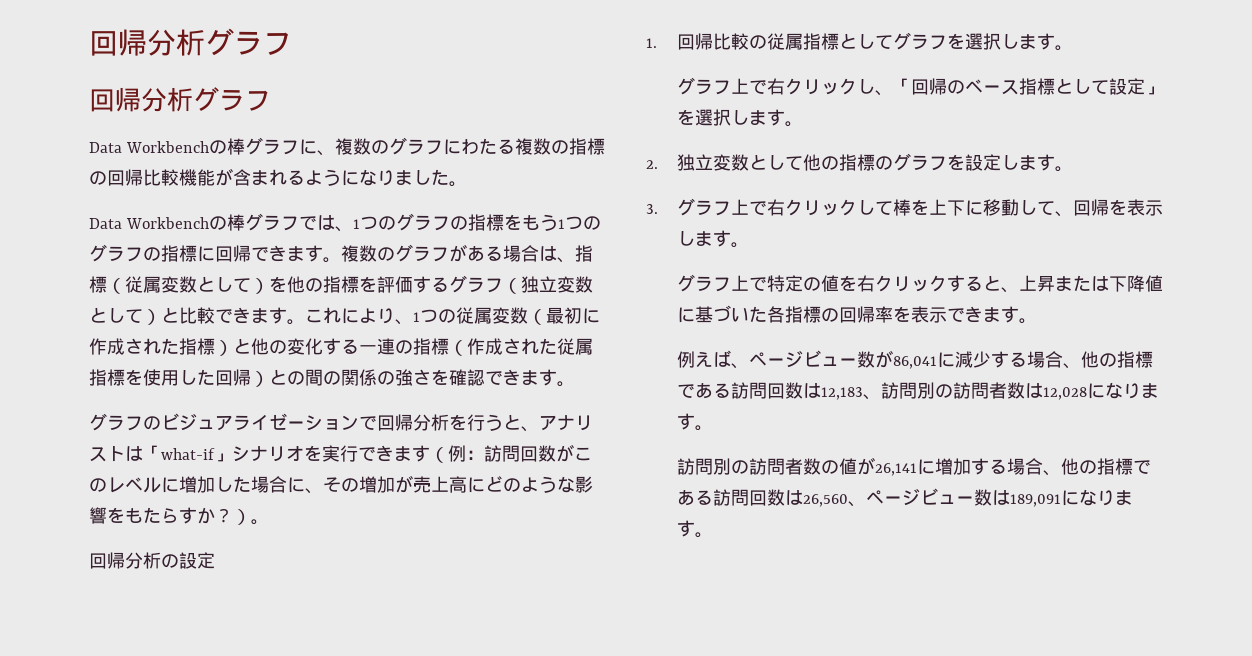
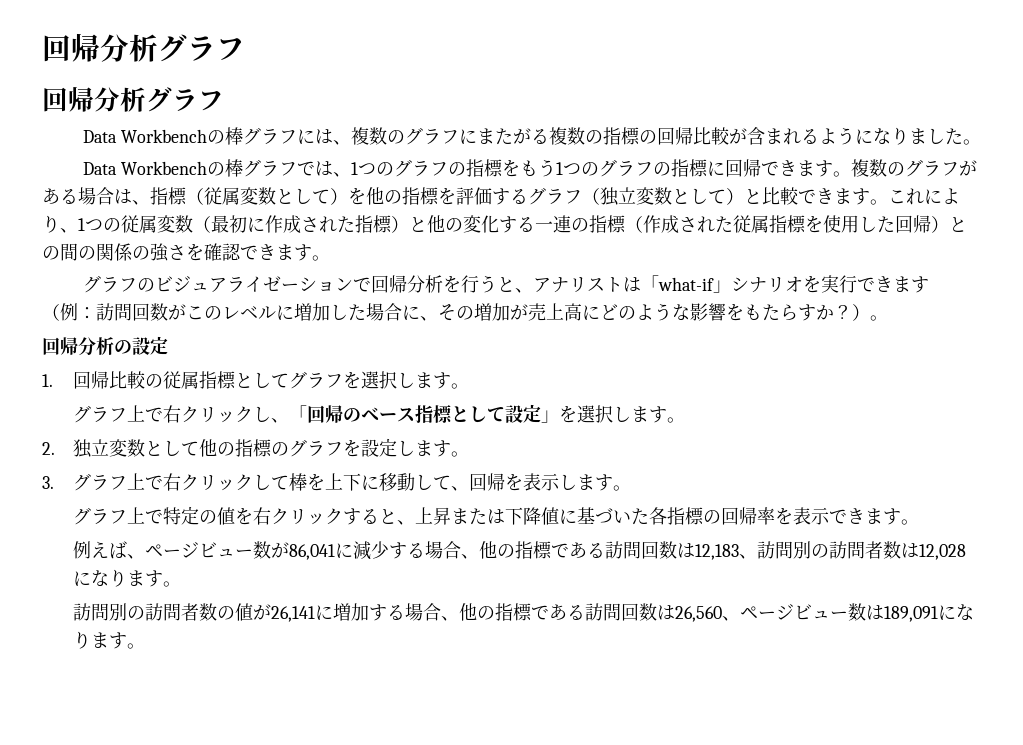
(317, 147) none -> [314,129,333,144] は
[460,138,497,154] わた -> [476,128,531,145] またが
[179,169,215,186] 機能 -> (730, 136) none

